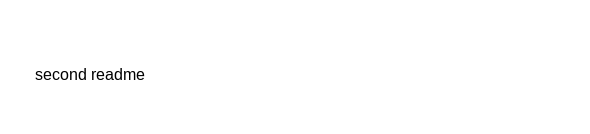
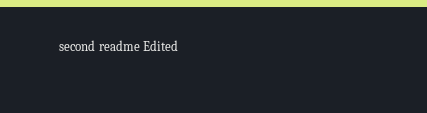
(146, 74) none -> [143,40,179,51] Edited

